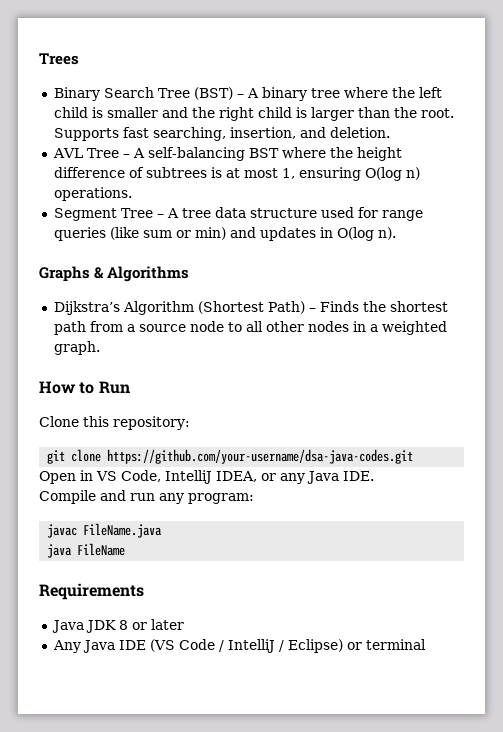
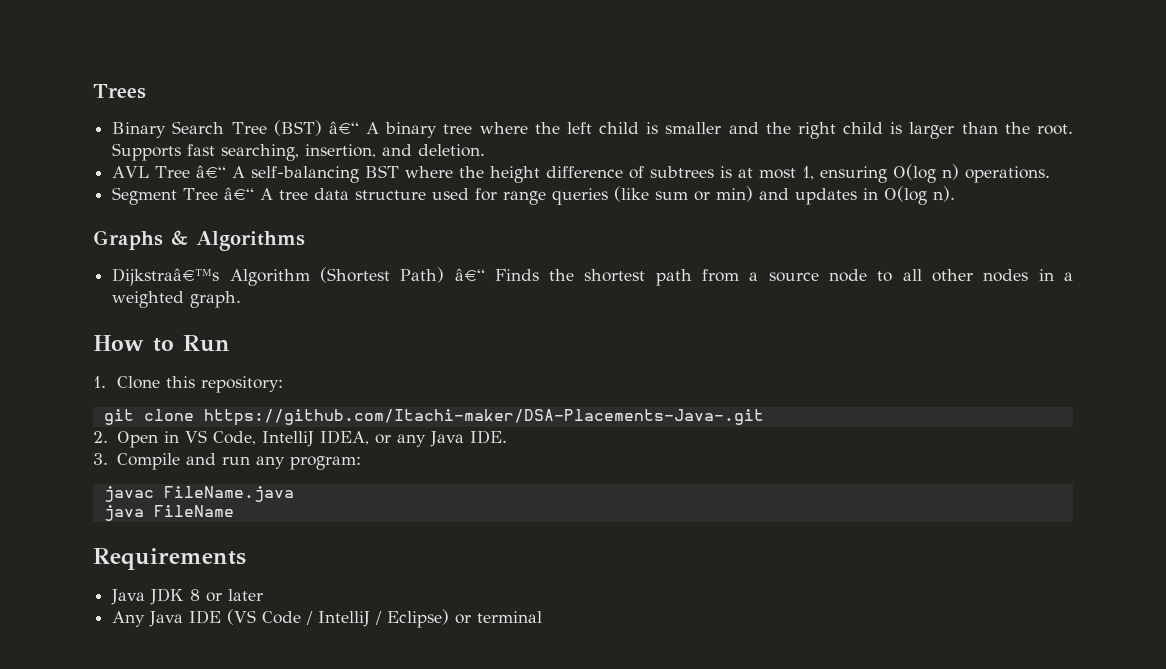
[236,94,244,98] – -> [328,121,359,134] â€“
[122,154,130,158] – -> [196,165,227,178] â€“
[156,214,164,218] – -> [224,187,255,200] â€“
[53,301,120,315] Dijkstra’s -> [112,268,220,286] Dijkstraâ€™s
[308,308,316,312] – -> [454,268,485,281] â€“
(130, 387) none -> [93,376,106,388] 1.
[107,449,414,464] https://github.com/your-username/dsa-java-codes.git // -> [203,409,764,426] [93,431,108,443] https://github.com/Itachi-maker/DSA-Placements-Java-.git // 2.
(374, 476) none -> [93,453,108,465] 3.

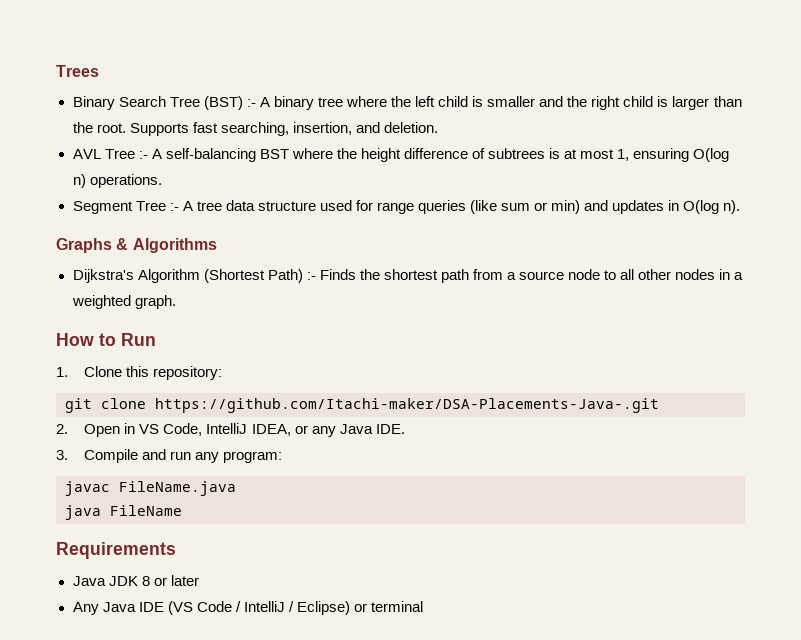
[328,121,359,134] â€“ -> [246,99,256,107] :-
[196,165,227,178] â€“ -> [138,151,148,159] :-
[224,187,255,200] â€“ -> [169,203,179,211] :-
[112,268,220,286] Dijkstraâ€™s -> [72,269,134,283] Dijkstra's
[454,268,485,281] â€“ -> [306,272,316,280] :-

